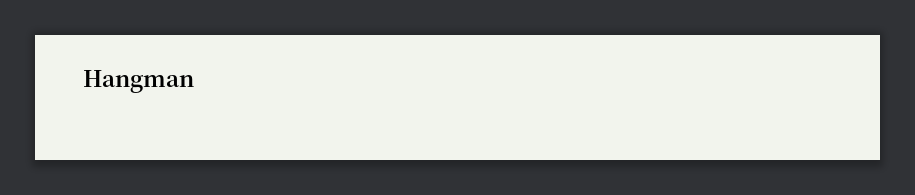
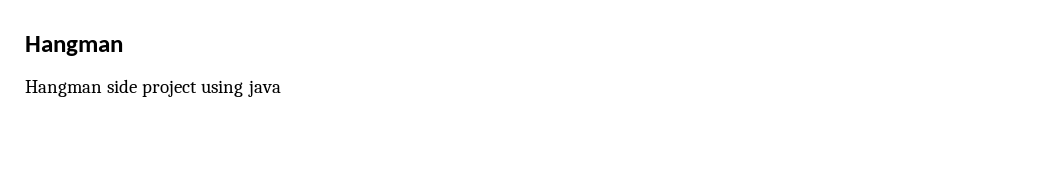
[83,70,194,93] Hangman -> [25,36,123,56] [25,79,281,97] Hangman // Hangman side project using java

